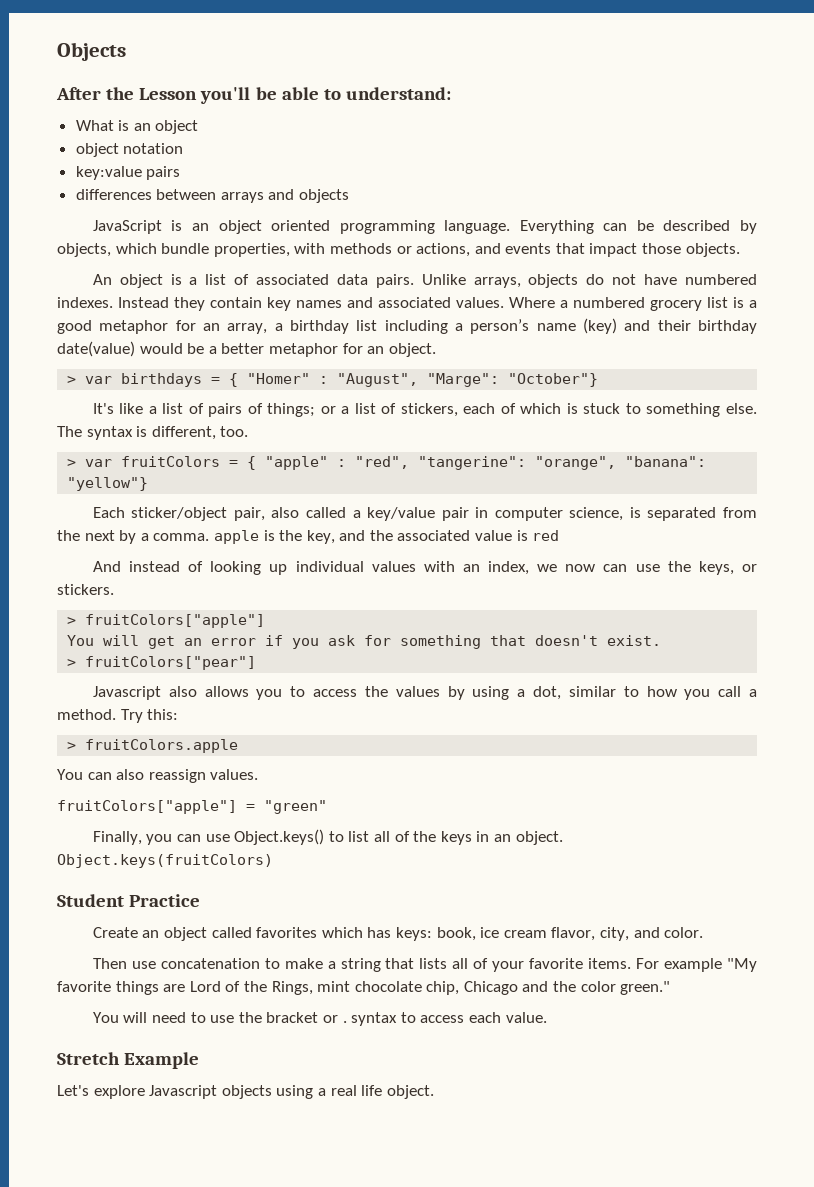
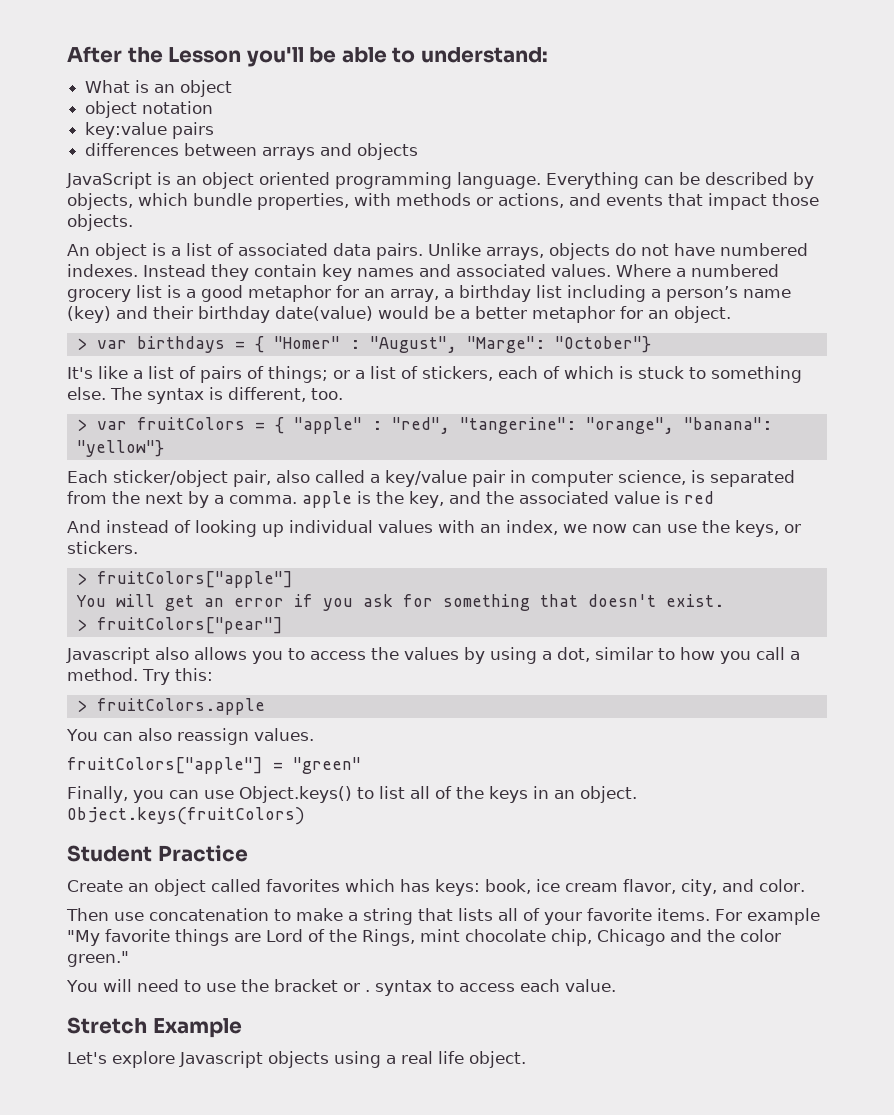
[57,42,126,61] Objects // -> (67, 54) none

